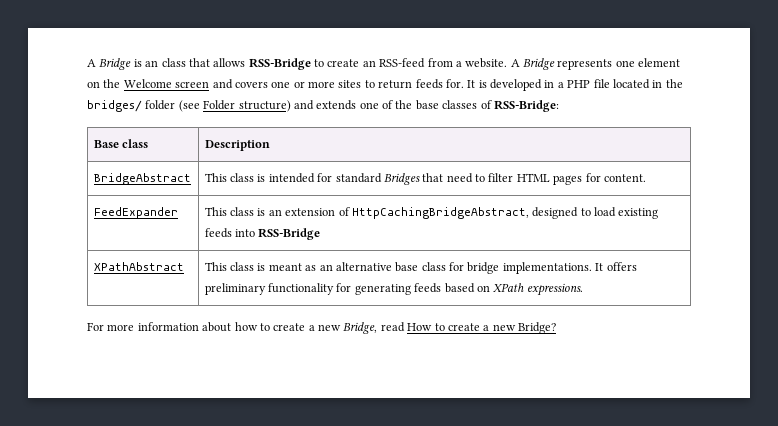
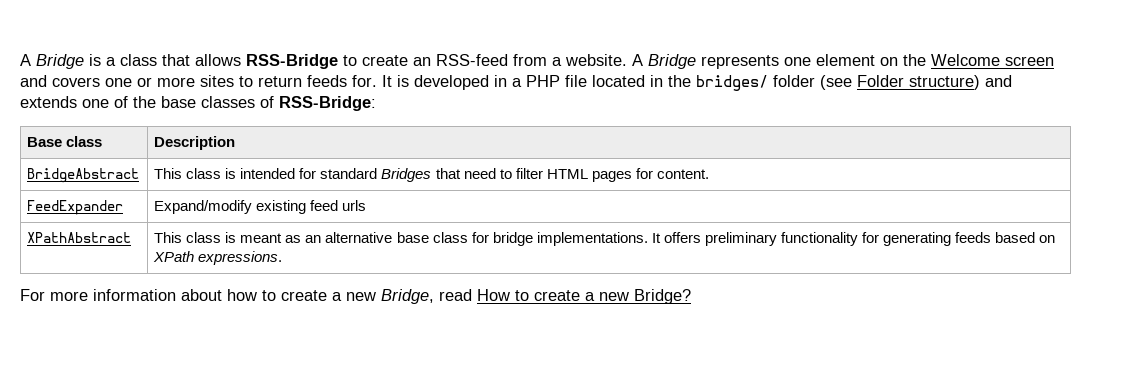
[145,60,159,67] an -> [106,57,116,66] a
[204,207,659,219] [204,228,321,240] This class is an extension of HttpCachingBridgeAbstract, designed to load existing feeds into RSS-Bridge -> [154,200,367,214] Expand/modify existing feed urls

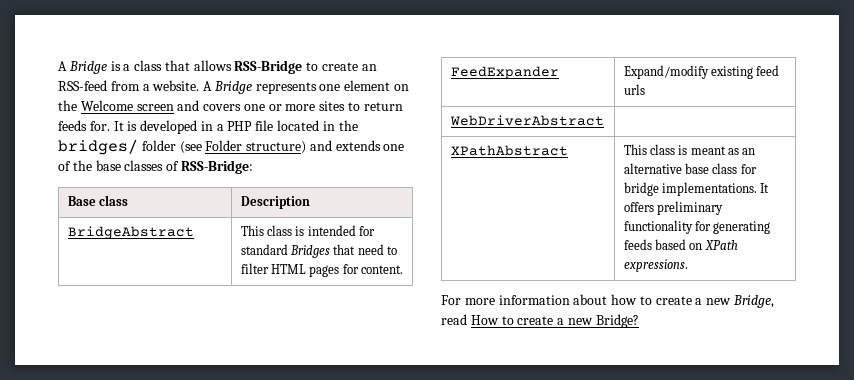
(367, 205) none -> [449,115,604,126] // WebDriverAbstract |

